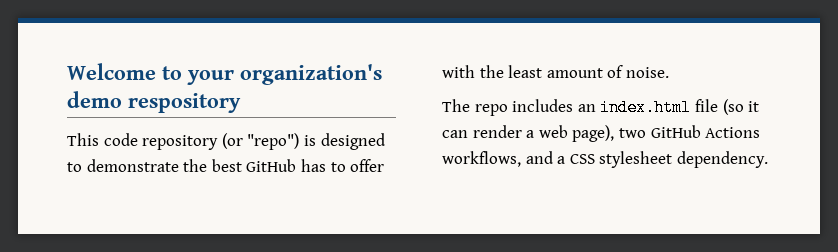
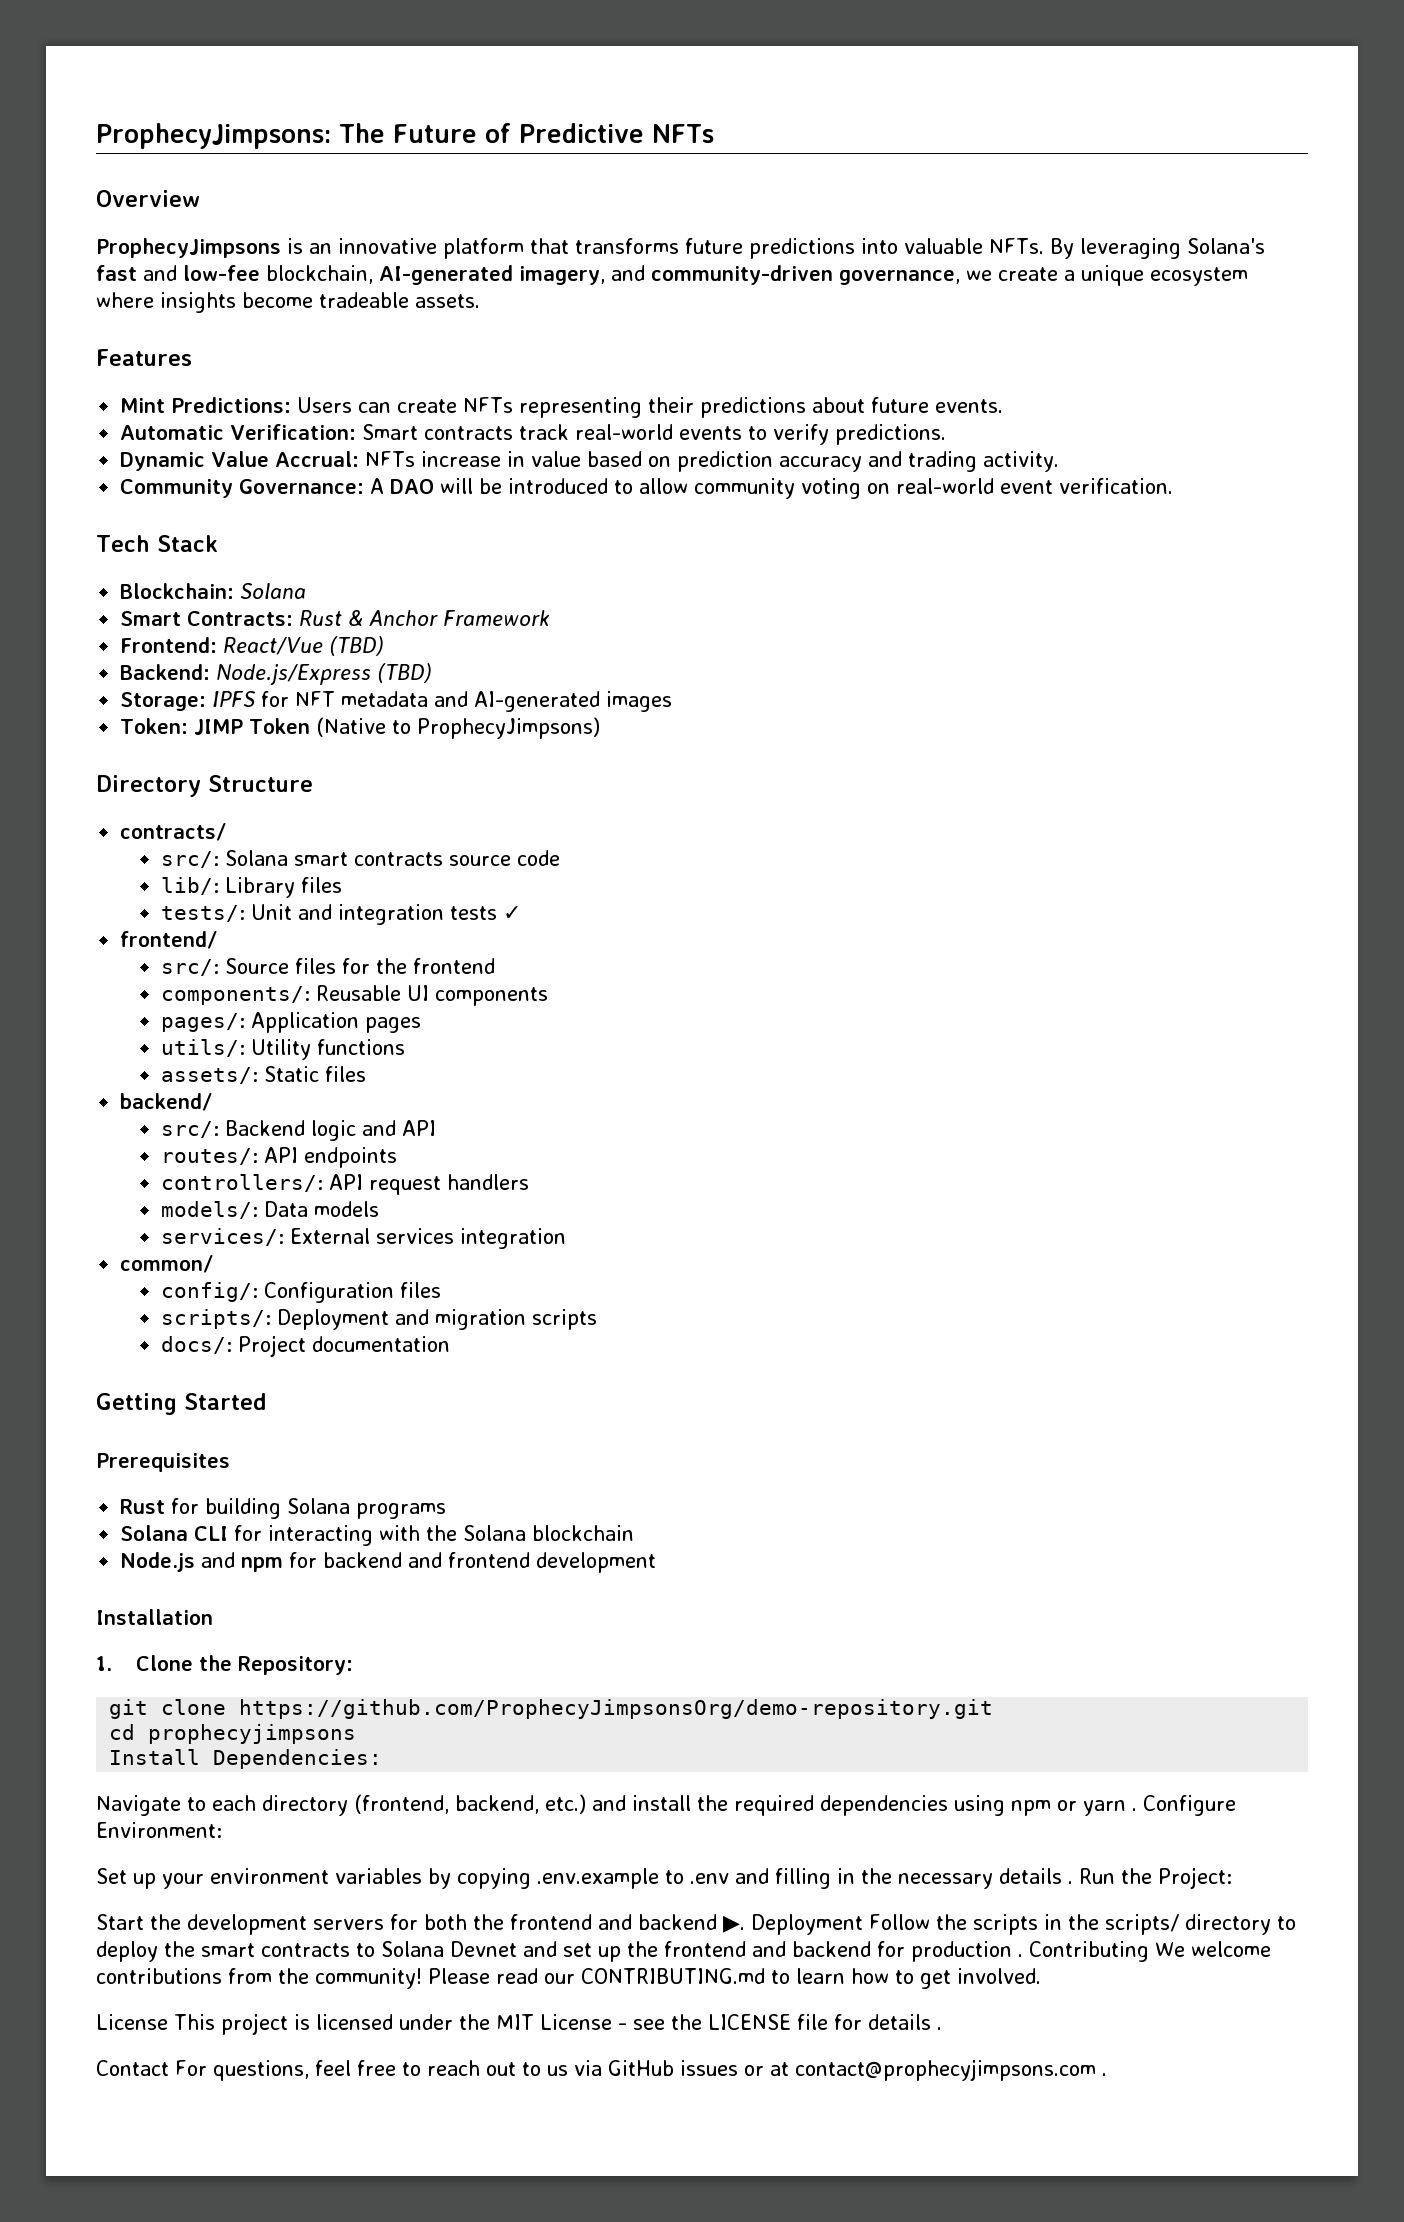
[67,63,382,85] [67,91,241,113] [67,133,385,150] [67,159,385,172] [442,65,669,78] [442,99,760,116] [442,125,761,142] [442,151,768,168] Welcome to your organization's demo respository // This code repository (or "repo") is designed to demonstrate the best GitHub has to offer with the least amount of noise. // The repo includes an index.html file (so it can render a web page), two GitHub Actions workflows, and a CSS stylesheet dependency. -> [96,123,714,149] [96,190,200,207] [96,238,1265,259] [96,265,1248,286] [96,292,480,313] [96,349,192,366] [120,397,1004,418] [120,424,947,445] [120,451,1060,472] [120,478,1174,499] [96,535,218,552] [120,583,307,599] [120,610,551,626] [120,636,385,656] [120,663,433,685] [120,691,673,712] [120,717,601,739] [96,775,313,797] [120,823,227,841] [160,850,560,868] [160,877,342,898] [160,904,521,925] [120,931,218,949] [160,958,495,976] [160,985,548,1006] [160,1012,421,1033] [160,1039,405,1060] [160,1066,366,1084] [120,1093,213,1111] [160,1120,436,1141] [160,1147,397,1168] [160,1174,529,1195] [160,1201,379,1219] [160,1228,566,1249] [120,1255,214,1273] [160,1282,441,1303] [160,1309,597,1330] [160,1335,450,1357] [96,1393,266,1415] [96,1453,230,1472] [120,1498,447,1519] [120,1525,635,1546] [120,1552,657,1573] [96,1609,213,1625] [96,1655,354,1675] [109,1699,994,1719] [109,1724,357,1744] [109,1749,383,1769] [96,1794,1236,1816] [96,1822,222,1838] [96,1867,1232,1889] [96,1914,1296,1935] [96,1941,1271,1962] [96,1968,1041,1989] [96,2013,942,2035] [96,2059,1107,2081] ProphecyJimpsons: The Future of Predictive NFTs // Overview // ProphecyJimpsons is an innovative platform that transforms future predictions into valuable NFTs. By leveraging Solana's fast and low-fee blockchain, AI-generated imagery, and community-driven governance, we create a unique ecosystem where insights become tradeable assets. // Features // Mint Predictions: Users can create NFTs representing their predictions about future events. // Automatic Verification: Smart contracts track real-world events to verify predictions. // Dynamic Value Accrual: NFTs increase in value based on prediction accuracy and trading activity. // Community Governance: A DAO will be introduced to allow community voting on real-world event verification. // Tech Stack // Blockchain: Solana // Smart Contracts: Rust & Anchor Framework // Frontend: React/Vue (TBD) // Backend: Node.js/Express (TBD) // Storage: IPFS for NFT metadata and AI-generated images // Token: JIMP Token (Native to ProphecyJimpsons) // Directory Structure // contracts/ // src/: Solana smart contracts source code // lib/: Library files // tests/: Unit and integration tests ✓ // frontend/ // src/: Source files for the frontend // components/: Reusable UI components // pages/: Application pages // utils/: Utility functions // assets/: Static files // backend/ // src/: Backend logic and API // routes/: API endpoints // controllers/: API request handlers // models/: Data models // services/: External services integration // common/ // config/: Configuration files // scripts/: Deployment and migration scripts // docs/: Project documentation // Getting Started // Prerequisites // Rust for building Solana programs // Solana CLI for interacting with the Solana blockchain // Node.js and npm for backend and frontend development // Installation // 1. Clone the Repository: // git clone https://github.com/ProphecyJimpsonsOrg/demo-repository.git // cd prophecyjimpsons // Install Dependencies: // Navigate to each directory (frontend, backend, etc.) and install the required dependencies using npm or yarn . Configure Environment: // Set up your environment variables by copying .env.example to .env and filling in the necessary details . Run the Project: // Start the development servers for both the frontend and backend ▶. Deployment Follow the scripts in the scripts/ directory to deploy the smart contracts to Solana Devnet and set up the frontend and backend for production . Contributing We welcome contributions from the community! Please read our CONTRIBUTING.md to learn how to get involved. // License This project is licensed under the MIT License - see the LICENSE file for details . // Contact For questions, feel free to reach out to us via GitHub issues or at contact@prophecyjimpsons.com .

